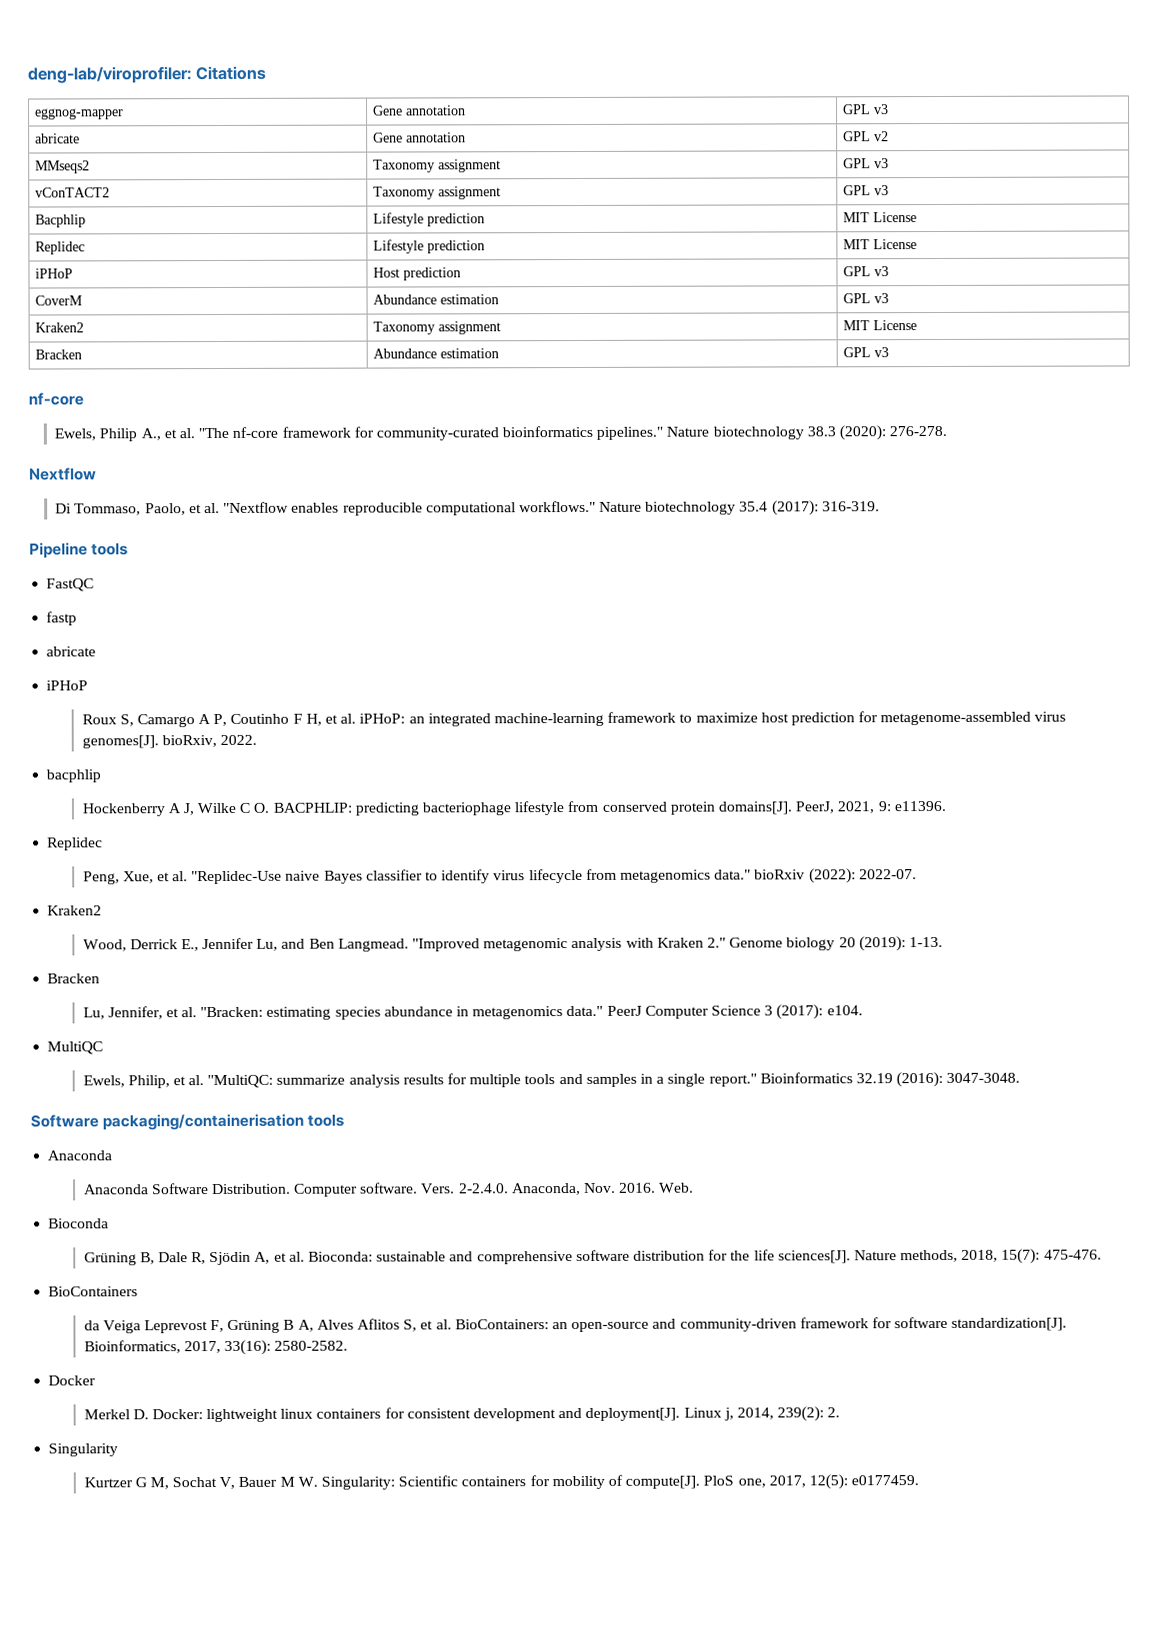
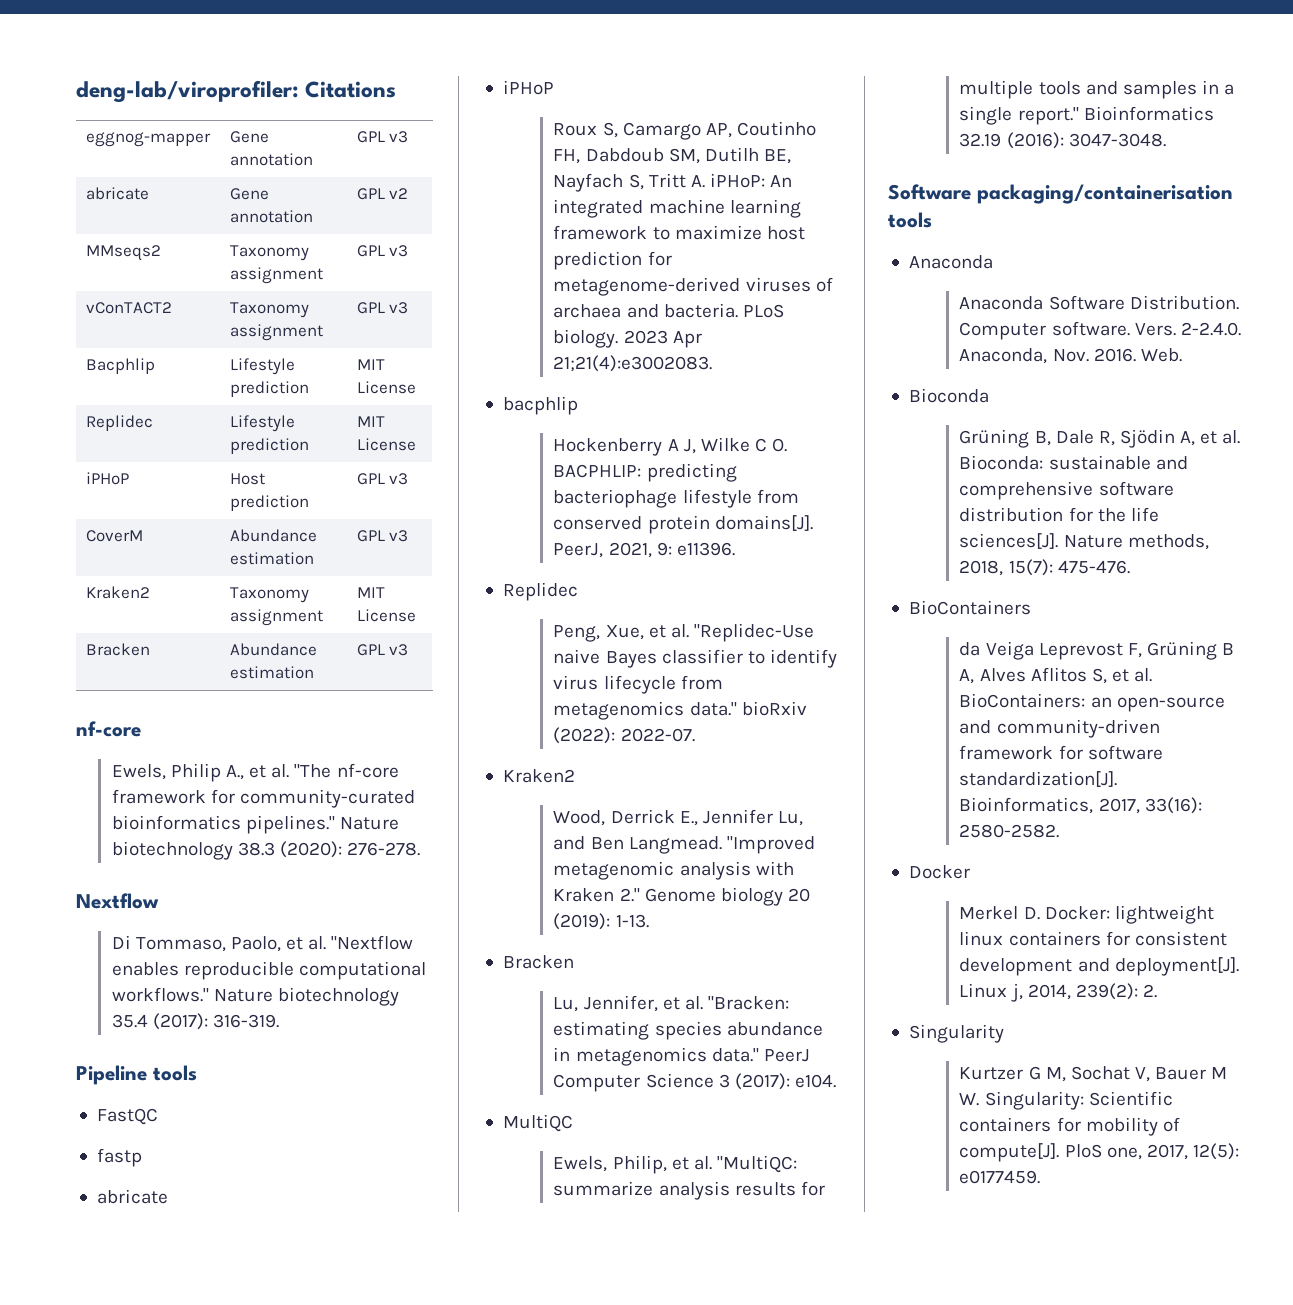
[198,712,604,727] A P, Coutinho F H, et al. iPHoP: an integrated machine-learning -> [705,121,816,138] [553,147,791,164] [553,173,793,192] [553,199,801,218] AP, Coutinho FH, Dabdoub SM, Dutilh BE, Nayfach S, Tritt A. iPHoP: An integrated machine learning
[880,711,1067,726] [81,734,257,749] metagenome-assembled virus genomes[J]. bioRxiv, 2022. -> [553,277,833,296] [553,303,784,318] [553,329,702,348] [553,355,713,372] metagenome-derived viruses of archaea and bacteria. PLoS biology. 2023 Apr 21;21(4):e3002083.

